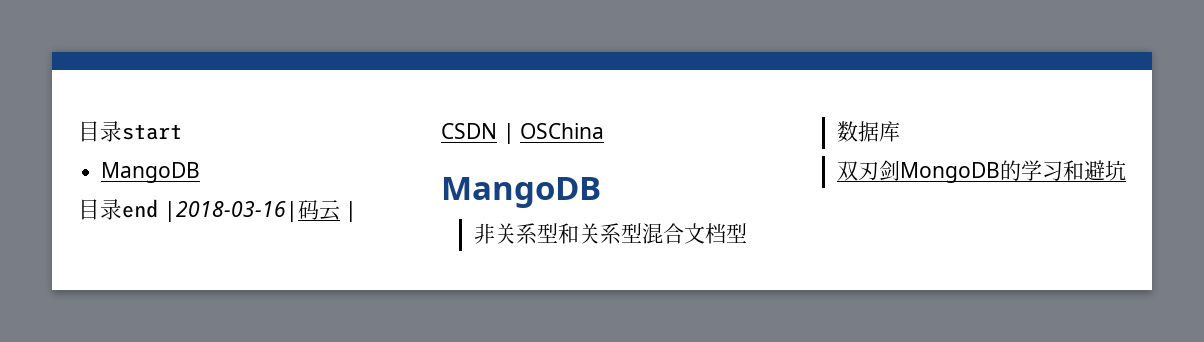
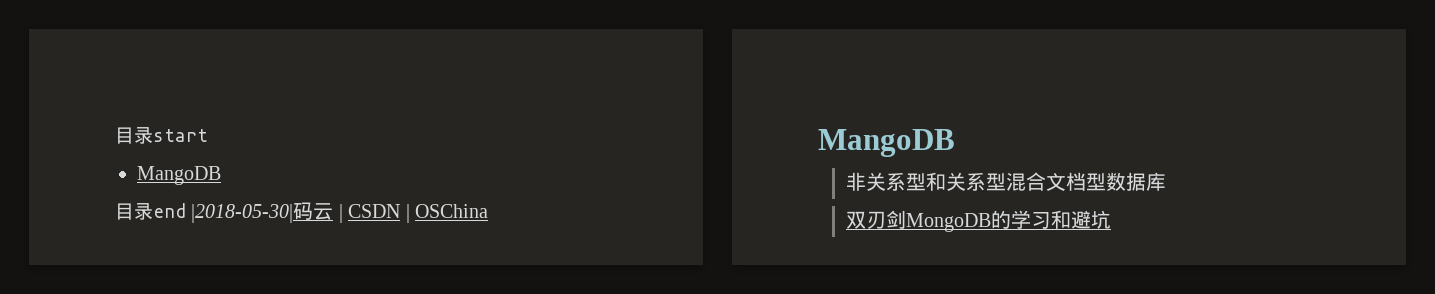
[163,201,298,222] |2018-03-16| -> [191,204,294,223] |2018-05-30|

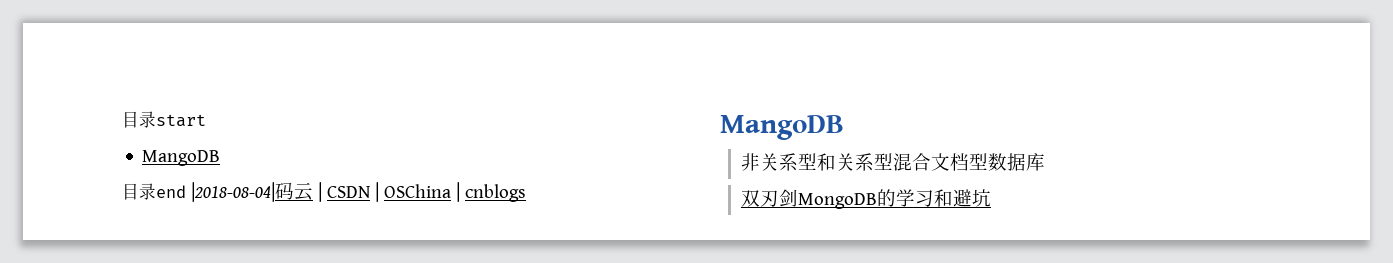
[191,204,294,223] |2018-05-30| -> [190,182,275,202] |2018-08-04|
(488, 211) none -> [455,182,526,202] | cnblogs

